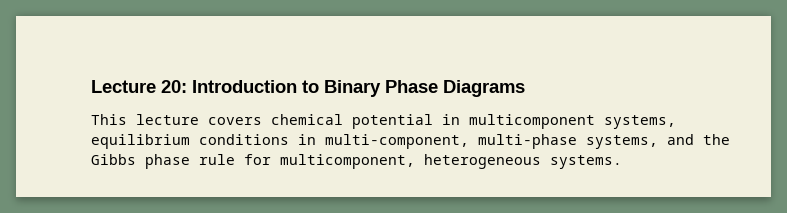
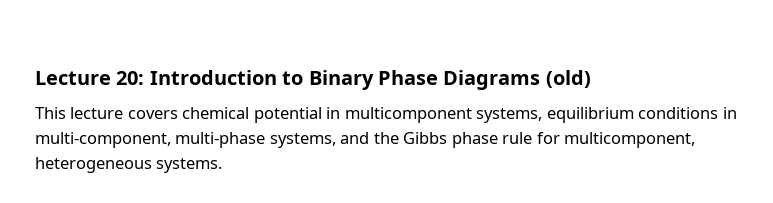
(525, 88) none -> [545,70,591,88] (old)

